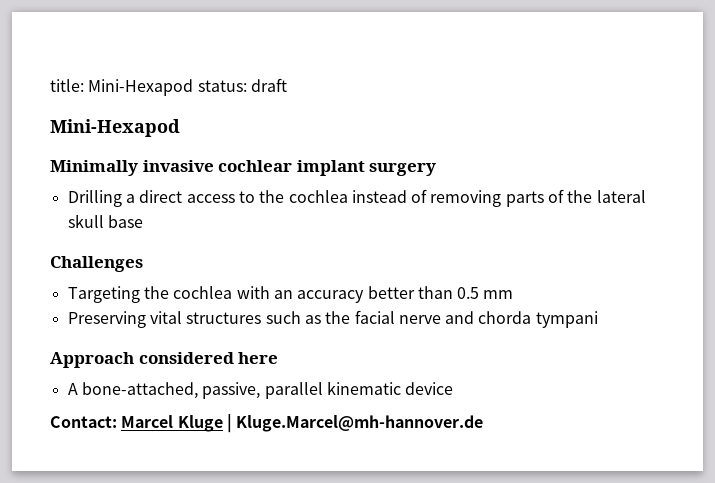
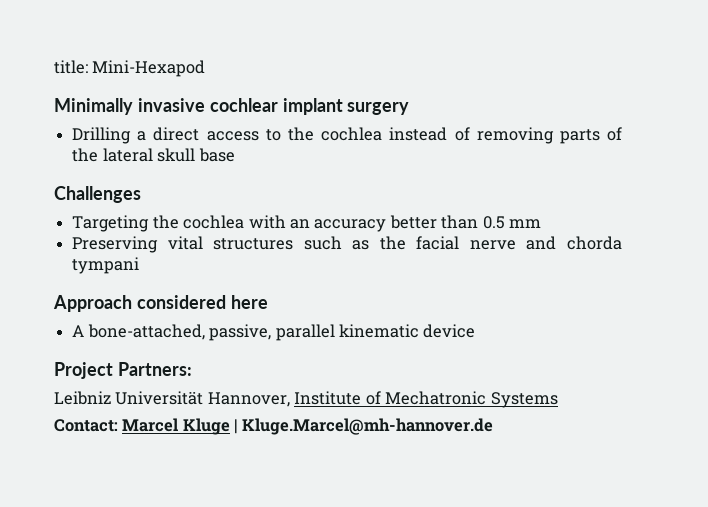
[197,78,287,92] [50,119,180,137] status: draft // Mini-Hexapod -> (206, 68) none
(454, 388) none -> [54,362,192,379] [54,391,558,408] // Project Partners: // Leibniz Universität Hannover, Institute of Mechatronic Systems

